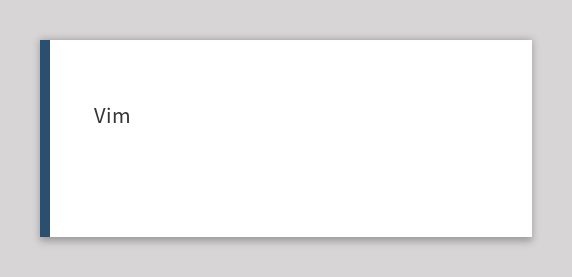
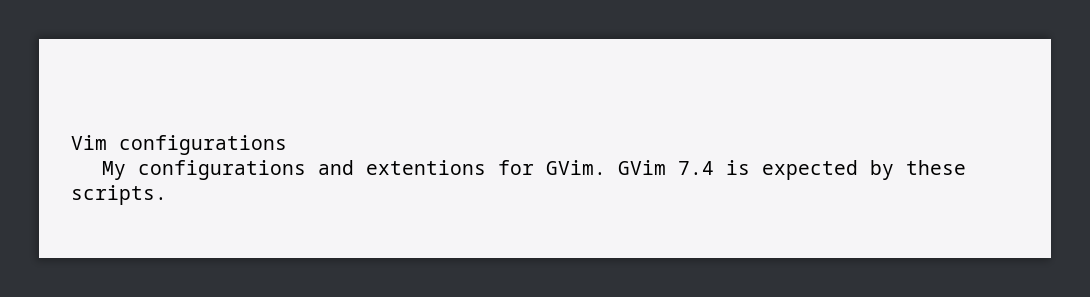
(131, 115) none -> [119,135,287,155] [101,160,966,180] [71,185,167,205] configurations // My configurations and extentions for GVim. GVim 7.4 is expected by these scripts.

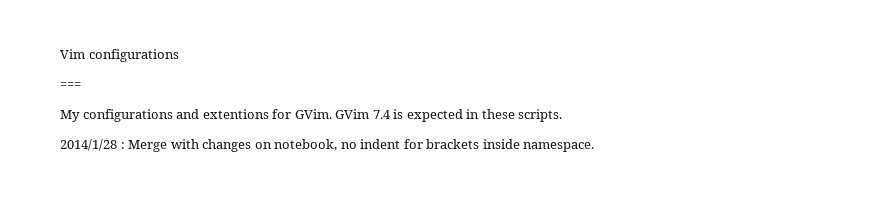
(287, 145) none -> [60,82,81,89] // ===
[869,160,894,180] by -> [466,109,480,119] in
(167, 195) none -> [60,139,595,152] // 2014/1/28 : Merge with changes on notebook, no indent for brackets inside namespace.

